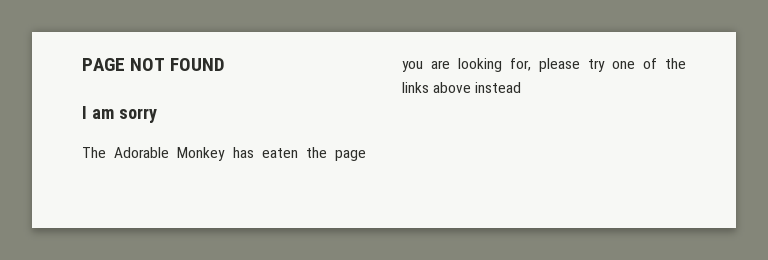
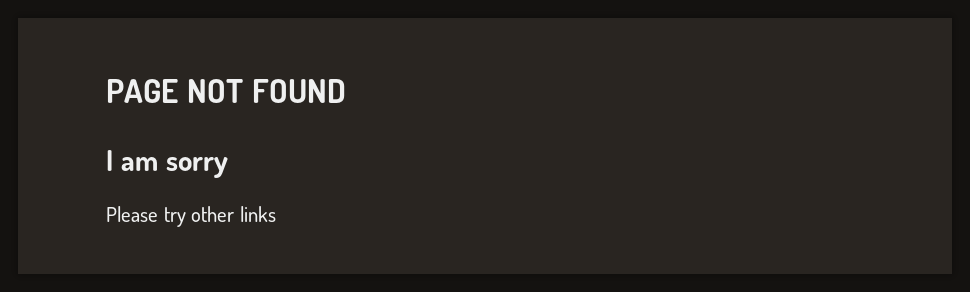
[82,147,366,161] [402,58,686,72] [402,82,522,93] The Adorable Monkey has eaten the page you are looking for, please try one of the links above instead -> [106,206,276,227] Please try other links

